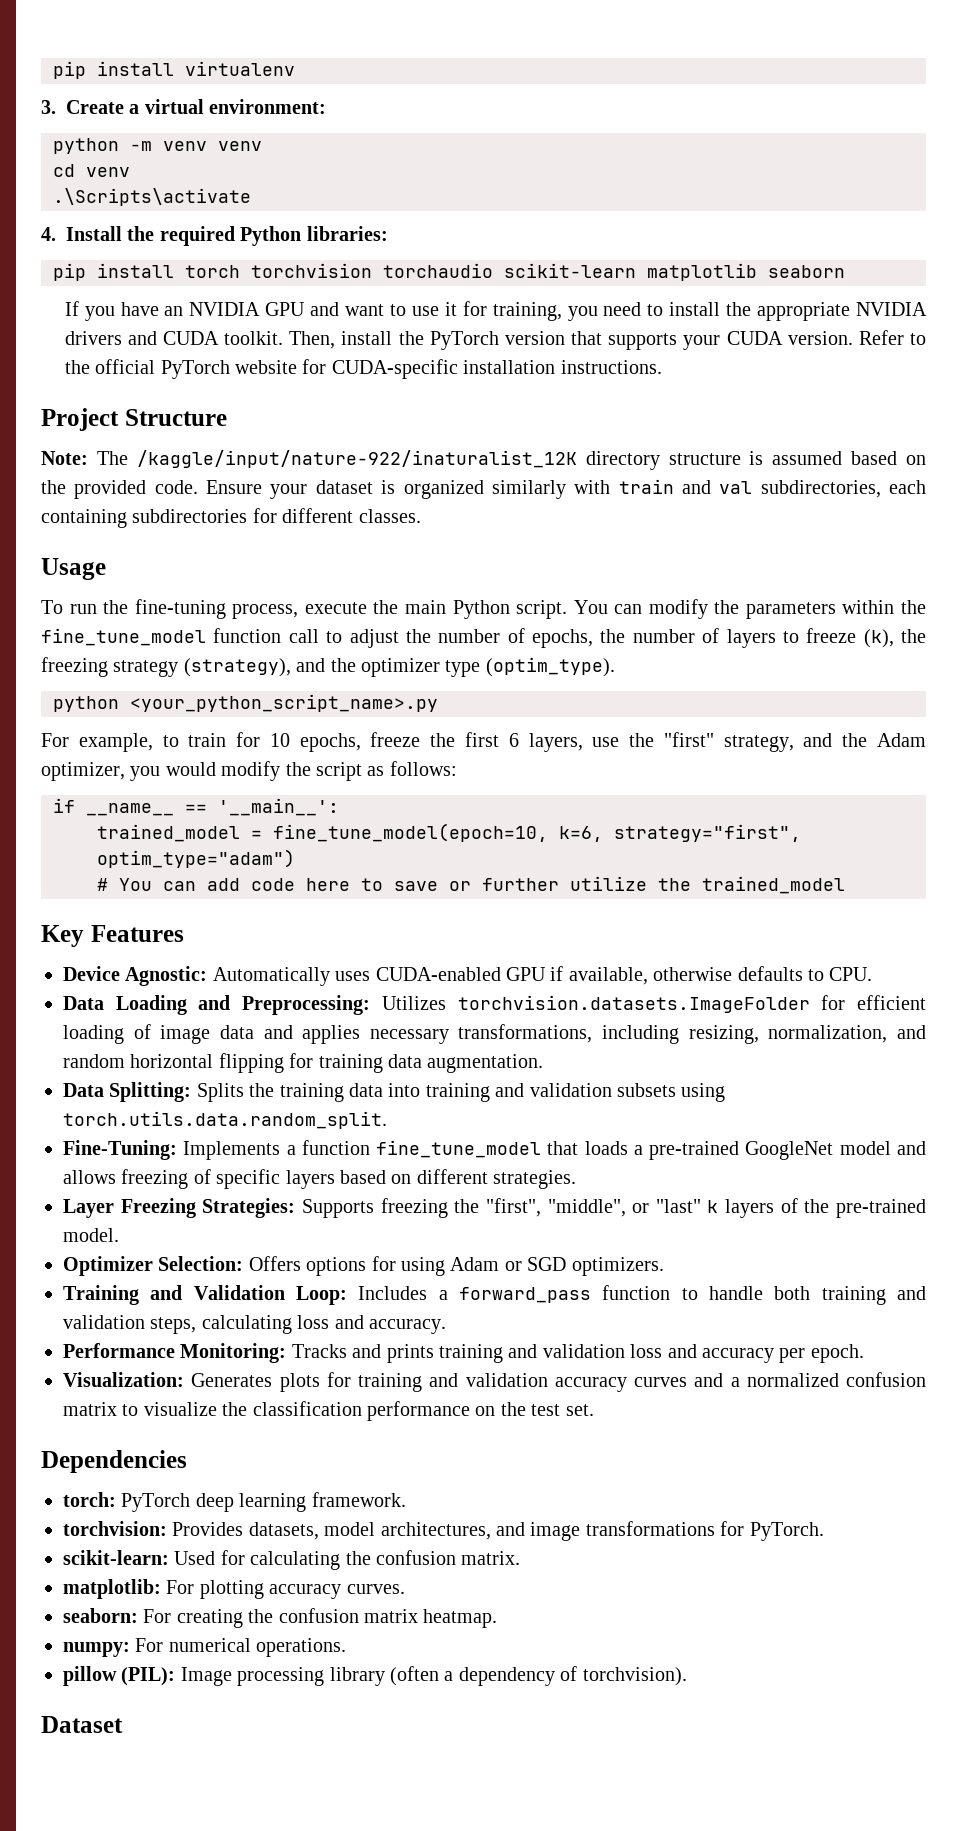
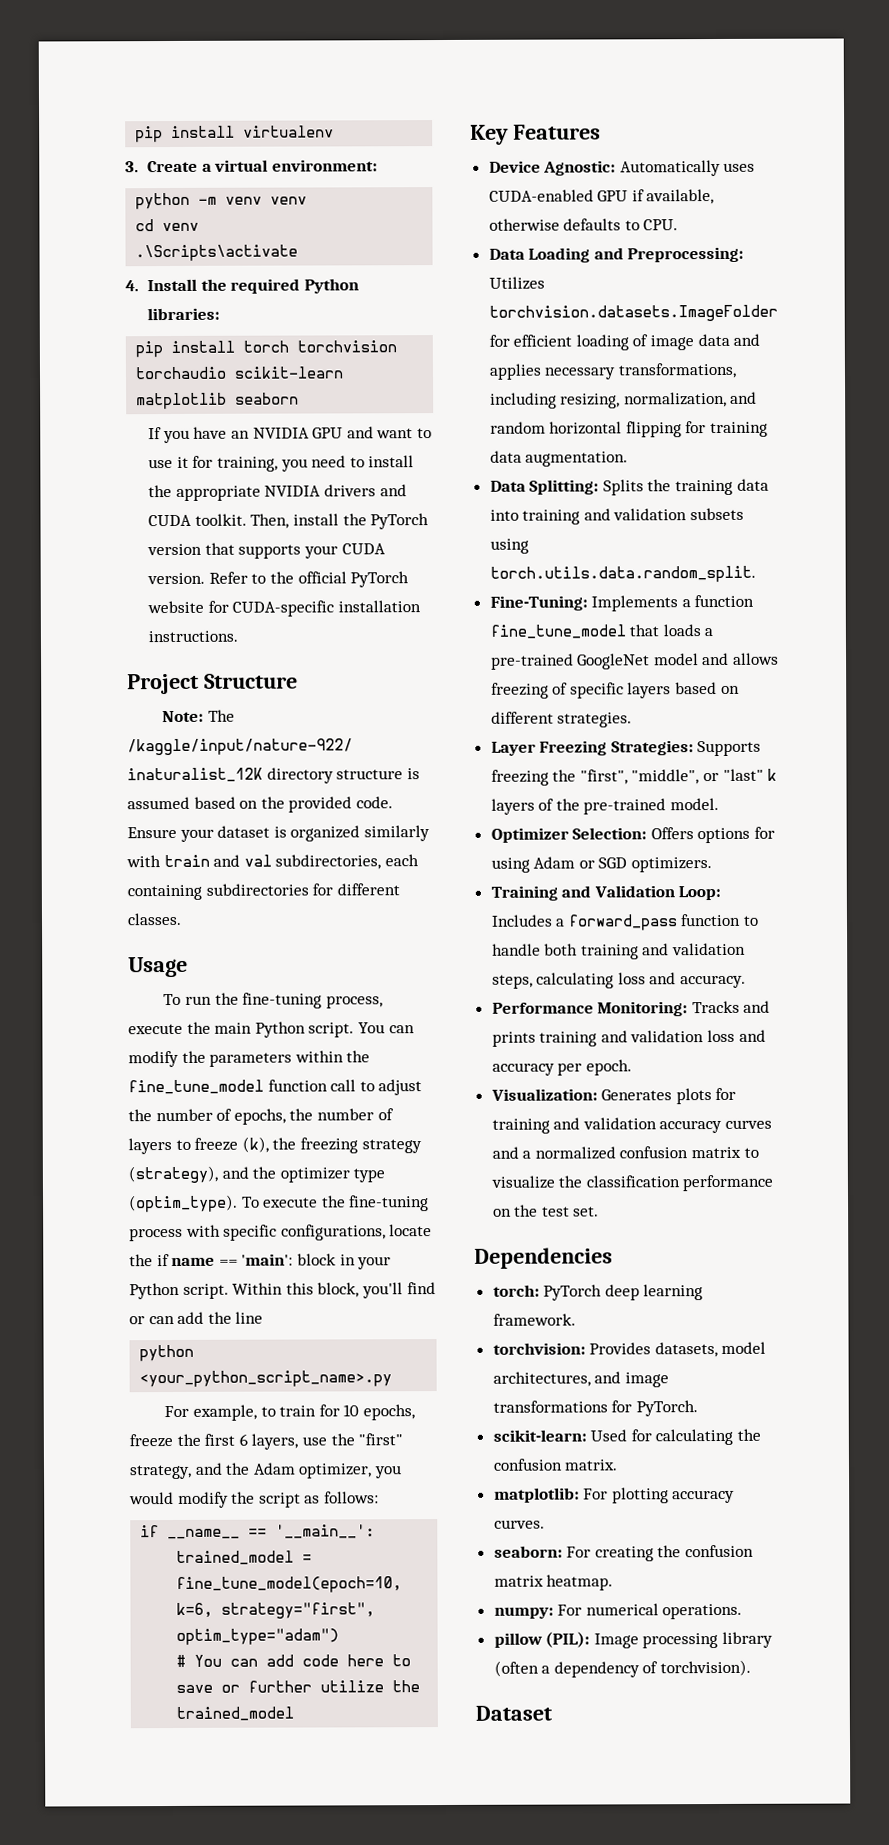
(615, 667) none -> [241,1195,430,1212] [129,1224,433,1242] [129,1253,392,1270] [129,1282,436,1300] [129,1311,264,1325] To execute the fine-tuning process with specific configurations, locate the if name == 'main': block in your Python script. Within this block, you'll find or can add the line

